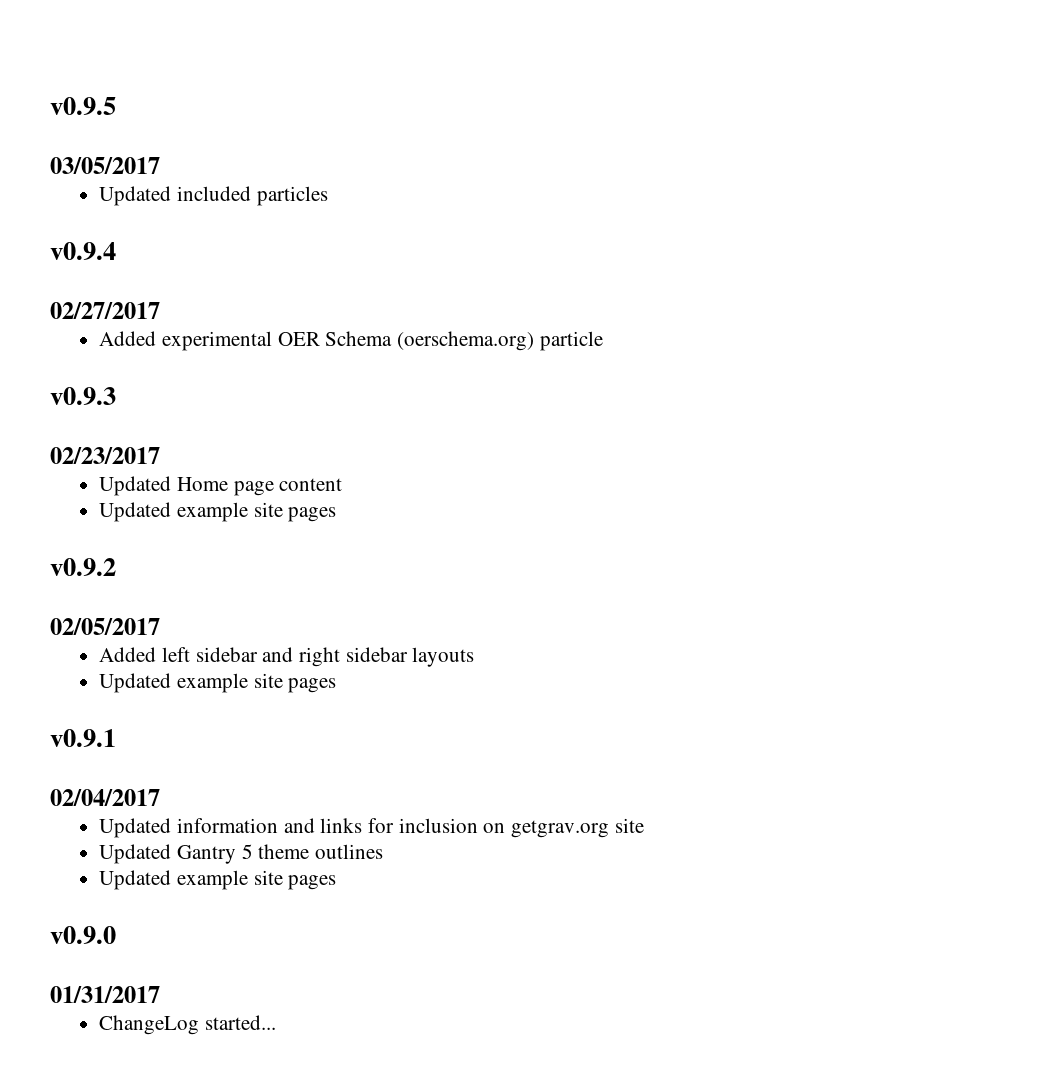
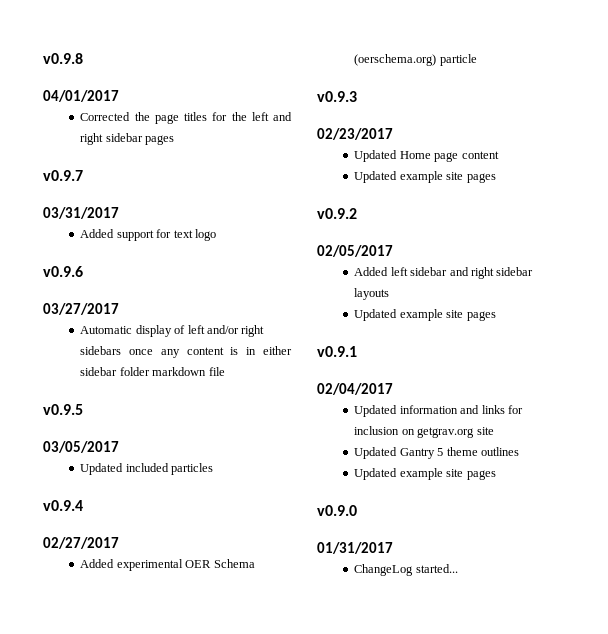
(50, 106) none -> [43,53,83,64] [43,90,119,102] [80,112,292,124] [80,133,175,145] [43,170,83,181] [43,207,119,219] [80,229,216,241] [43,266,83,277] [43,303,119,315] [80,325,265,337] [80,346,292,358] [80,367,225,376] v0.9.8 // 04/01/2017 // Corrected the page titles for the left and right sidebar pages // v0.9.7 // 03/31/2017 // Added support for text logo // v0.9.6 // 03/27/2017 // Automatic display of left and/or right sidebars once any content is in either sidebar folder markdown file //

